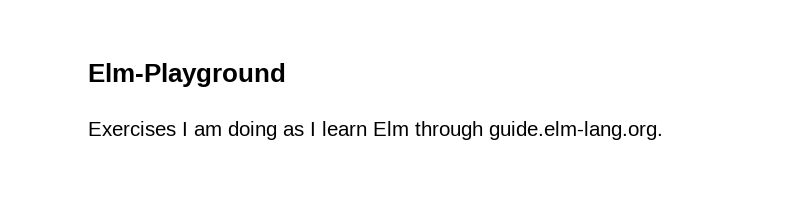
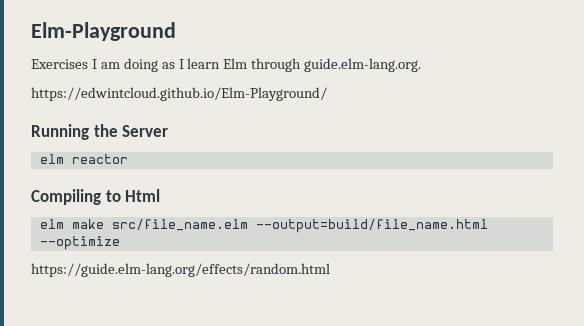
(663, 130) none -> [31,87,327,101] [31,124,169,140] [39,154,128,164] [31,189,161,205] [39,219,488,233] [39,236,120,250] [31,263,330,277] // https://edwintcloud.github.io/Elm-Playground/ // Running the Server // elm reactor // Compiling to Html // elm make src/file_name.elm --output=build/file_name.html --optimize // https://guide.elm-lang.org/effects/random.html

